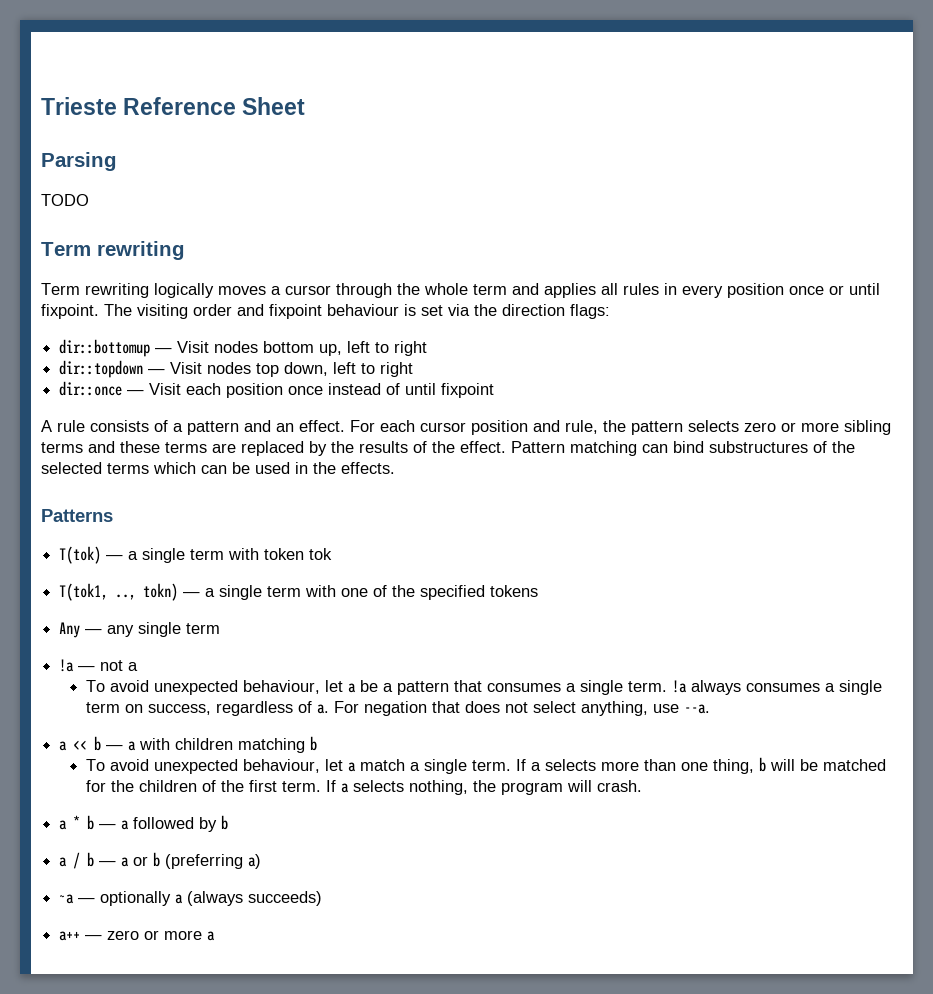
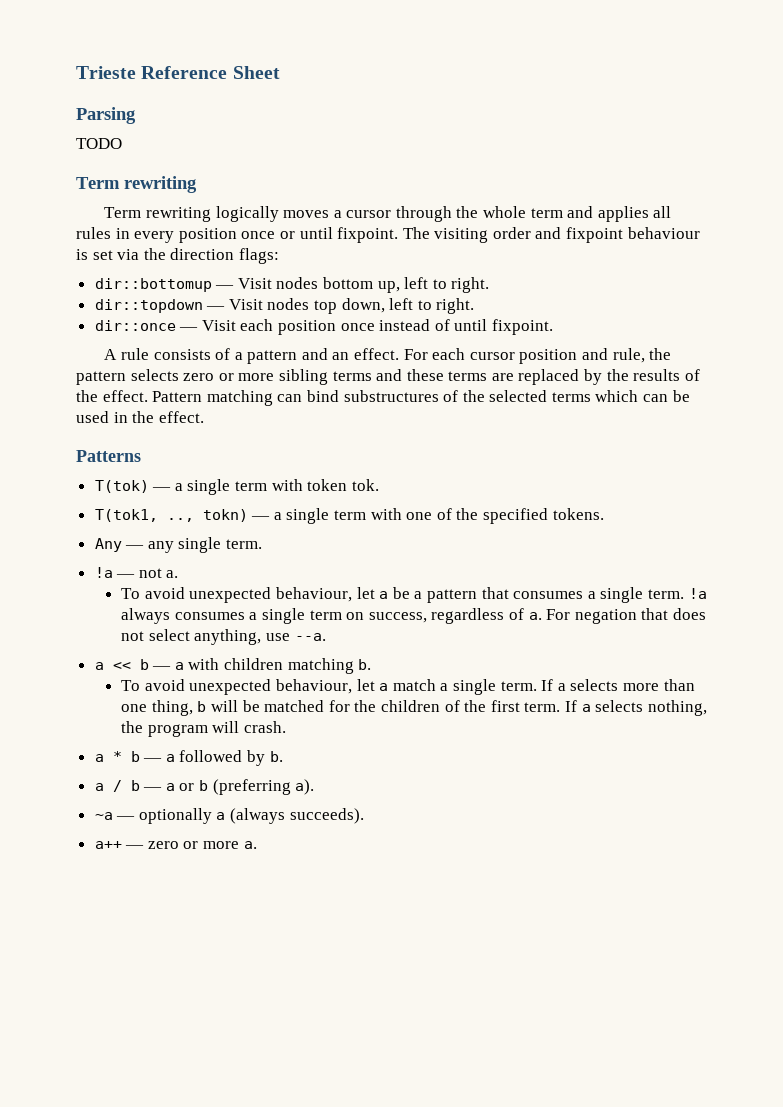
[394,341,428,356] right -> [451,277,490,293] right.
[380,362,414,377] right -> [436,298,475,314] right.
[441,383,495,398] fixpoint -> [492,319,554,335] fixpoint.
[341,462,395,474] effects. -> [158,411,204,423] effect.
[309,548,333,560] tok -> [351,479,379,491] tok.
[490,585,539,597] tokens -> [552,508,604,520] tokens.
[186,623,221,634] term -> [226,539,263,549] term.
[128,662,139,671] a -> [166,570,179,578] a.
[310,736,318,751] b -> [358,659,372,670] b.
[221,815,229,830] b -> [269,751,283,762] b.
[248,854,262,869] a) -> [295,779,315,795] a).
[248,891,323,906] succeeds) -> [289,808,364,824] succeeds).
[207,931,216,941] a -> [243,841,257,849] a.

